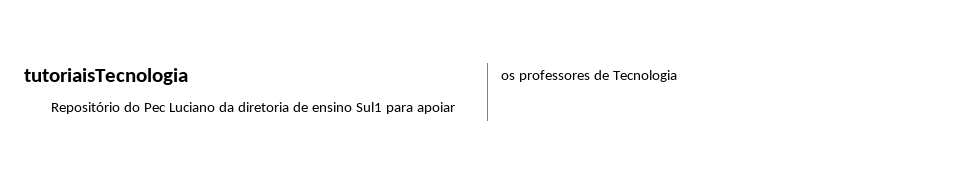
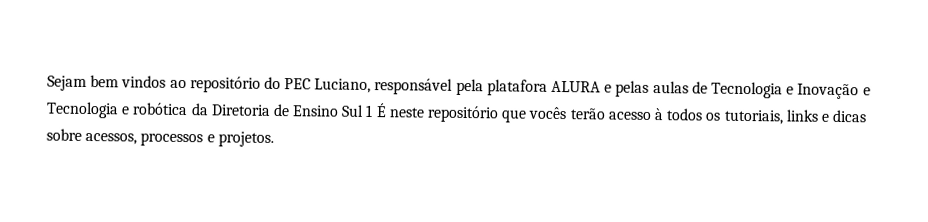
[24,68,188,85] [51,102,455,114] [501,70,677,82] tutoriaisTecnologia // Repositório do Pec Luciano da diretoria de ensino Sul1 para apoiar os professores de Tecnologia -> [47,75,871,100] [46,101,868,125] [46,128,274,147] Sejam bem vindos ao repositório do PEC Luciano, responsável pela platafora ALURA e pelas aulas de Tecnologia e Inovação e Tecnologia e robótica da Diretoria de Ensino Sul 1 É neste repositório que vocês terão acesso à todos os tutoriais, links e dicas sobre acessos, processos e projetos.

